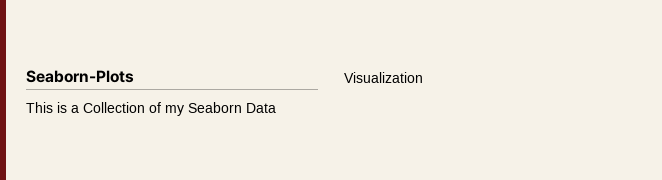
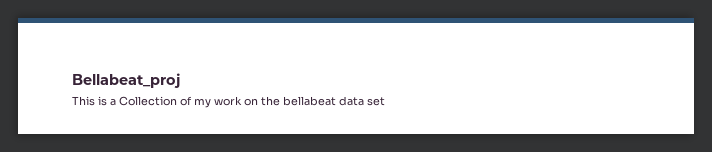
[26,70,134,83] Seaborn-Plots -> [72,73,180,88] Bellabeat_proj
[188,102,276,113] [344,72,423,83] Seaborn Data Visualization -> [214,96,385,106] work on the bellabeat data set

